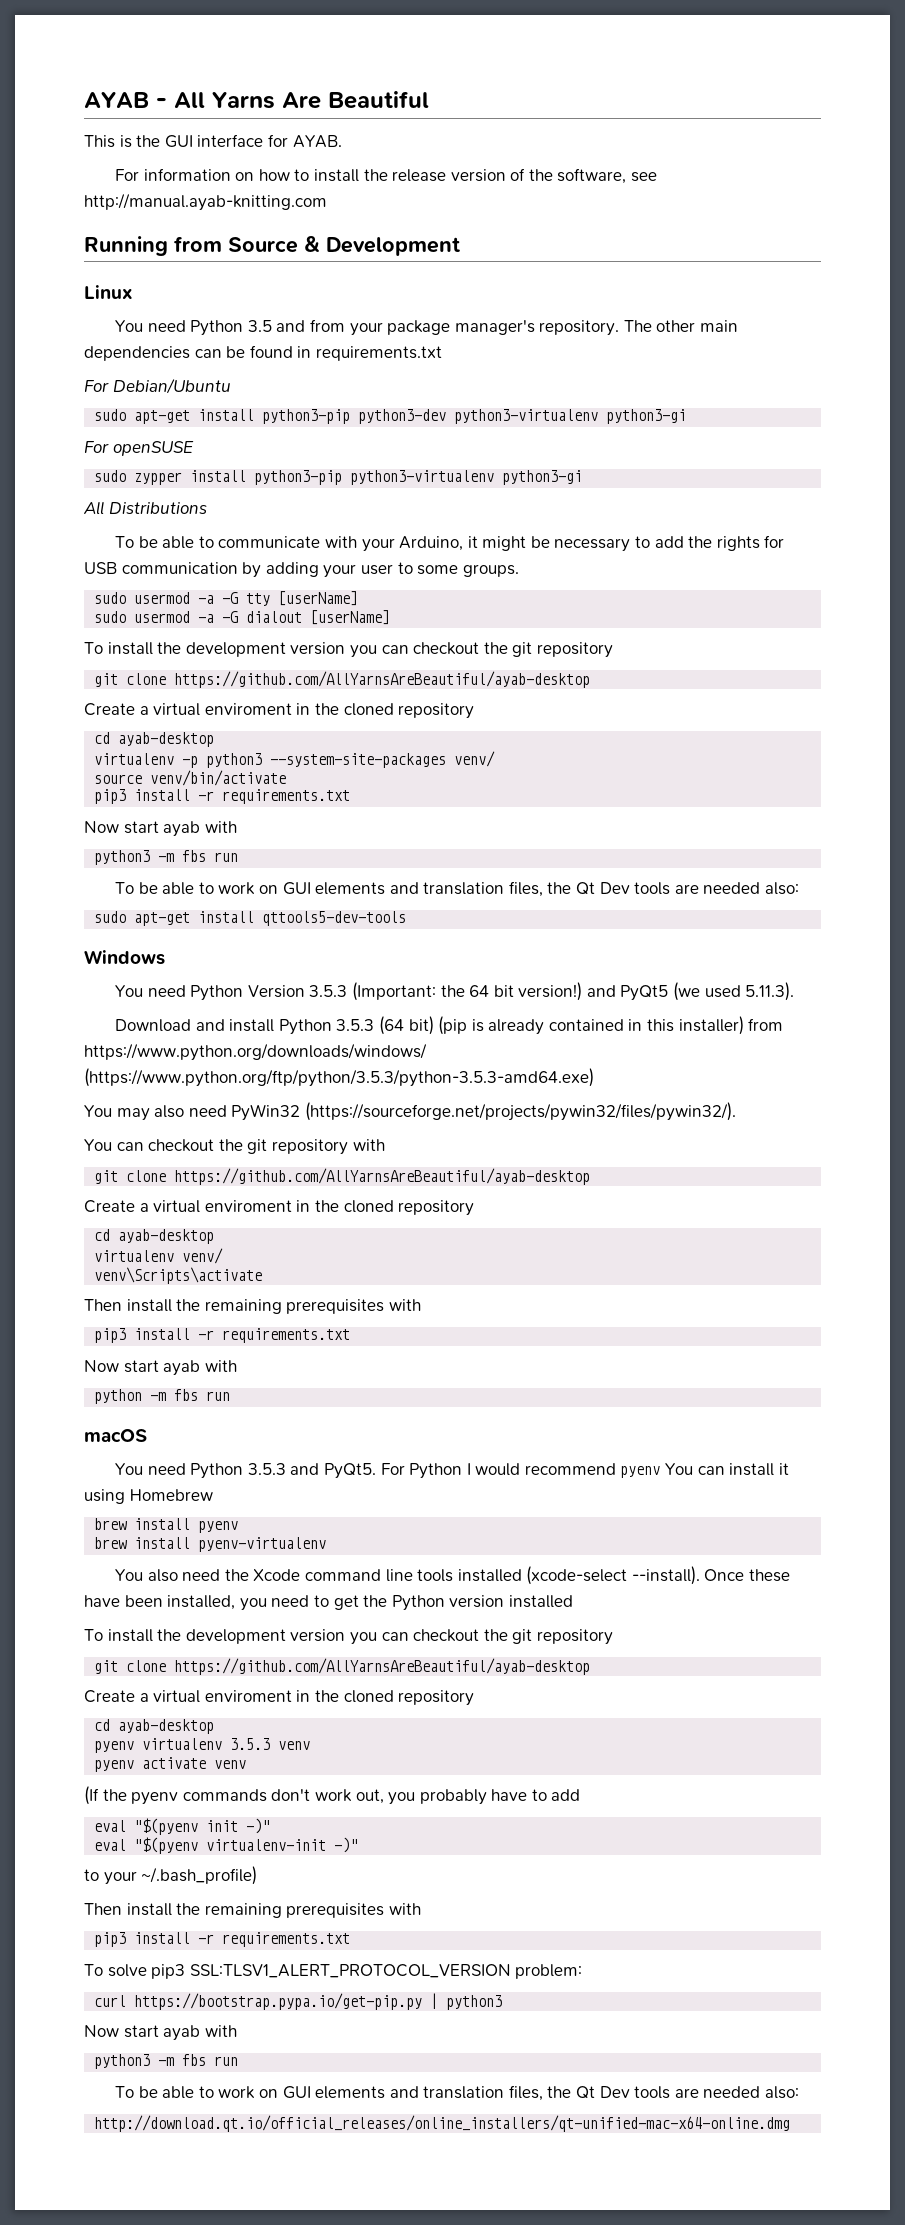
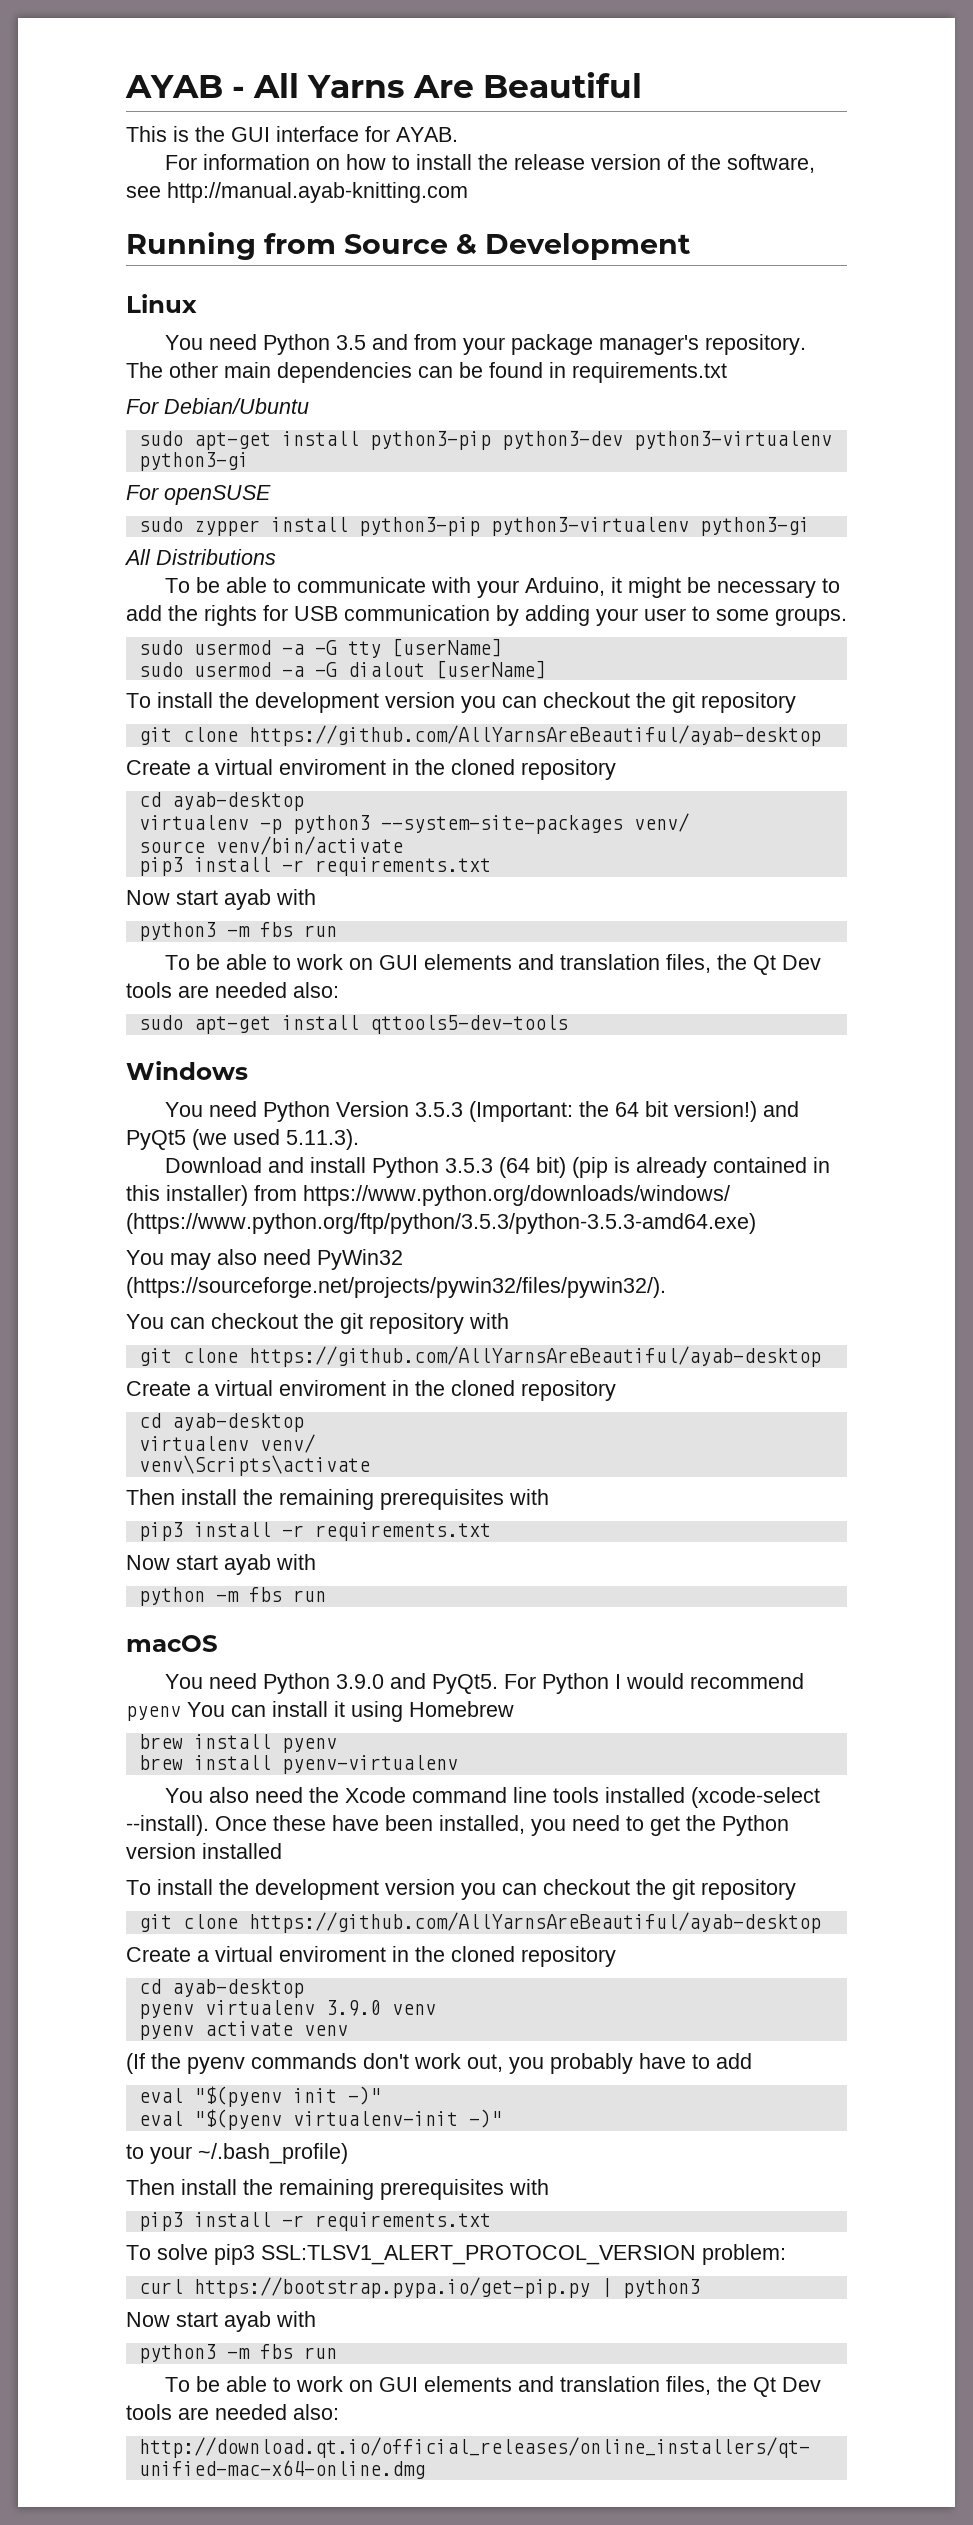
[247,1463,286,1475] 3.5.3 -> [336,1674,385,1689] 3.9.0
[230,1738,271,1750] 3.5.3 -> [325,2000,381,2016] 3.9.0

